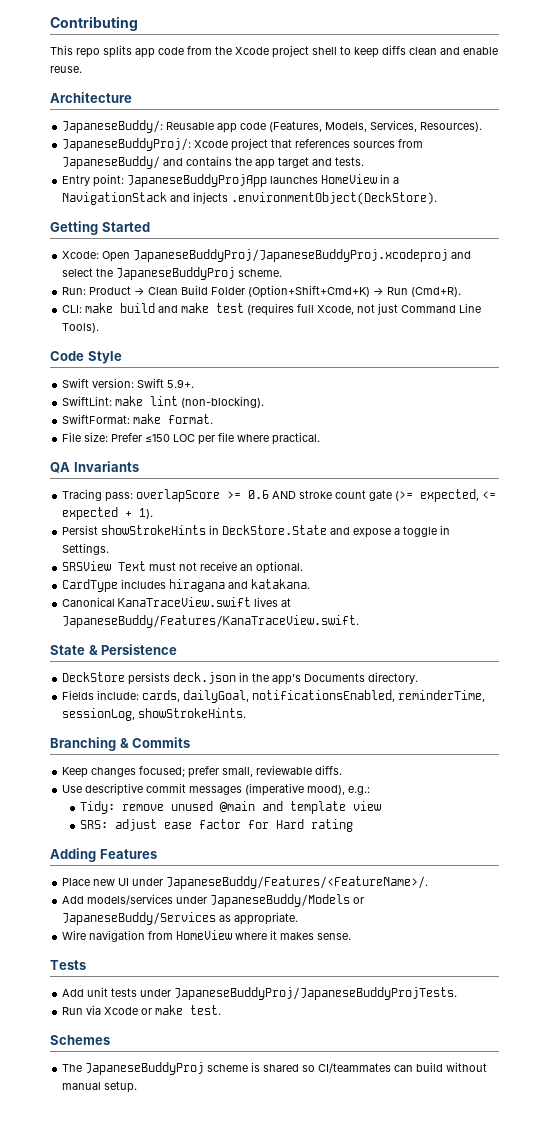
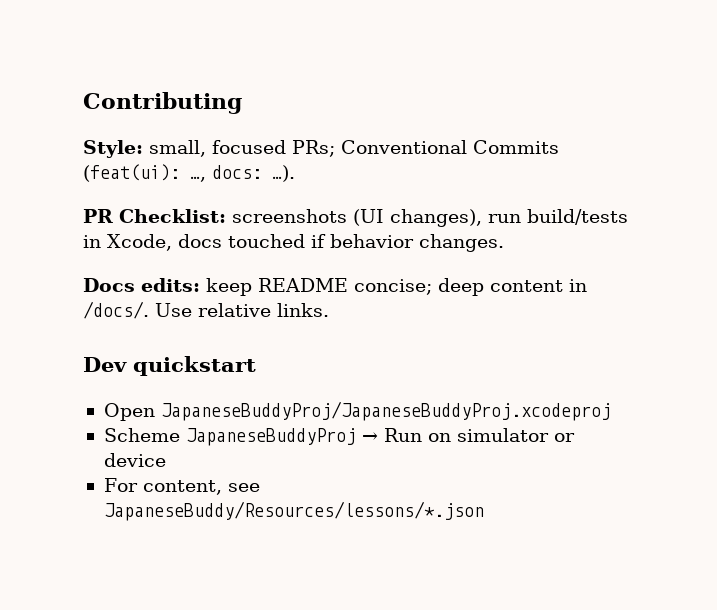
[50,45,498,58] [50,66,82,73] [50,92,132,103] [62,120,483,133] [62,138,424,151] [62,156,365,169] [62,174,400,187] [62,192,438,205] [50,221,150,235] [62,249,472,262] [62,267,283,280] [62,285,462,298] [62,303,482,316] [62,323,100,333] [50,351,122,364] [62,378,195,388] [62,396,265,408] [62,414,214,424] [62,432,321,445] [50,461,139,473] [62,489,497,502] [62,507,154,520] [62,525,451,538] [62,543,110,555] [62,561,304,574] [62,579,311,592] [62,597,292,607] [62,615,360,628] [50,644,178,655] [62,672,419,685] [62,690,486,703] [62,708,247,721] [50,737,191,751] [62,765,343,778] [62,783,371,796] [80,801,382,814] [80,819,354,832] [50,848,157,862] [62,876,429,889] [62,894,365,907] [62,912,299,925] [62,930,352,942] [50,960,86,970] [62,987,458,1000] [62,1005,222,1015] [50,1035,110,1045] [62,1062,488,1075] [62,1081,138,1093] This repo splits app code from the Xcode project shell to keep diffs clean and enable reuse. // Architecture // JapaneseBuddy/: Reusable app code (Features, Models, Services, Resources). // JapaneseBuddyProj/: Xcode project that references sources from JapaneseBuddy/ and contains the app target and tests. // Entry point: JapaneseBuddyProjApp launches HomeView in a NavigationStack and injects .environmentObject(DeckStore). // Getting Started // Xcode: Open JapaneseBuddyProj/JapaneseBuddyProj.xcodeproj and select the JapaneseBuddyProj scheme. // Run: Product → Clean Build Folder (Option+Shift+Cmd+K) → Run (Cmd+R). // CLI: make build and make test (requires full Xcode, not just Command Line Tools). // Code Style // Swift version: Swift 5.9+. // SwiftLint: make lint (non-blocking). // SwiftFormat: make format. // File size: Prefer ≤150 LOC per file where practical. // QA Invariants // Tracing pass: overlapScore >= 0.6 AND stroke count gate (>= expected, <= expected + 1). // Persist showStrokeHints in DeckStore.State and expose a toggle in Settings. // SRSView Text must not receive an optional. // CardType includes hiragana and katakana. // Canonical KanaTraceView.swift lives at JapaneseBuddy/Features/KanaTraceView.swift. // State & Persistence // DeckStore persists deck.json in the app’s Documents directory. // Fields include: cards, dailyGoal, notificationsEnabled, reminderTime, sessionLog, showStrokeHints. // Branching & Commits // Keep changes focused; prefer small, reviewable diffs. // Use descriptive commit messages (imperative mood), e.g.: // Tidy: remove unused @main and template view // SRS: adjust ease factor for Hard rating // Adding Features // Place new UI under JapaneseBuddy/Features/<FeatureName>/. // Add models/services under JapaneseBuddy/Models or JapaneseBuddy/Services as appropriate. // Wire navigation from HomeView where it makes sense. // Tests // Add unit tests under JapaneseBuddyProj/JapaneseBuddyProjTests. // Run via Xcode or make test. // Schemes // The JapaneseBuddyProj scheme is shared so CI/teammates can build without manual setup. -> [83,140,559,158] [83,164,295,182] [83,209,628,227] [83,234,504,252] [83,278,587,296] [83,301,329,319] [83,356,256,376] [103,401,611,421] [103,428,575,446] [103,453,166,467] [103,478,260,495] [103,501,484,521] Style: small, focused PRs; Conventional Commits (feat(ui): …, docs: …). // PR Checklist: screenshots (UI changes), run build/tests in Xcode, docs touched if behavior changes. // Docs edits: keep README concise; deep content in /docs/. Use relative links. // Dev quickstart // Open JapaneseBuddyProj/JapaneseBuddyProj.xcodeproj // Scheme JapaneseBuddyProj → Run on simulator or device // For content, see JapaneseBuddy/Resources/lessons/*.json

